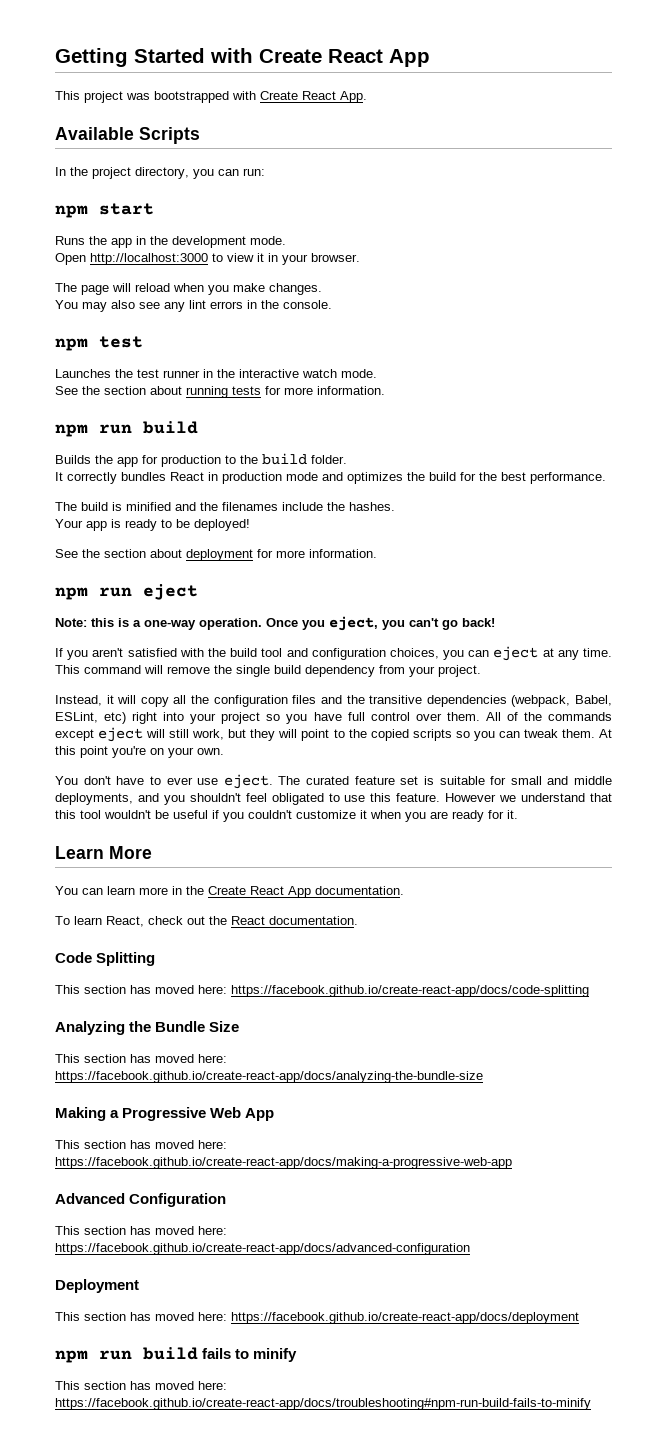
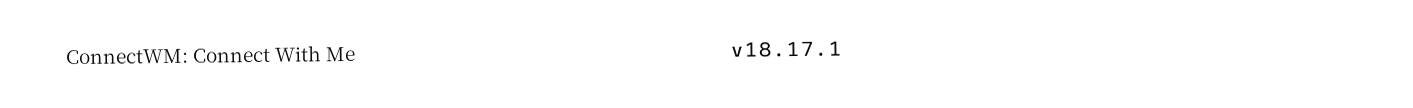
[55,48,430,67] [55,91,367,103] [55,127,200,144] [55,167,265,179] [55,203,154,218] [55,236,286,248] [55,253,360,265] [55,283,322,295] [55,300,332,312] [55,336,143,351] [55,369,377,378] [55,386,385,398] [55,421,198,437] [55,453,347,467] [55,472,606,484] [55,502,395,511] [55,519,250,531] [55,549,377,561] [55,584,198,600] [55,616,495,631] [55,646,612,661] [55,665,481,677] [55,695,613,707] [55,712,612,724] [55,727,612,742] [55,746,224,758] [55,774,612,789] [55,793,612,805] [55,810,518,822] [55,846,152,859] [55,886,404,898] [55,916,358,927] [55,952,156,966] [55,985,589,997] [55,1021,240,1035] [55,1054,227,1063] [55,1071,483,1083] [55,1107,275,1121] [55,1140,227,1149] [55,1157,512,1169] [55,1193,227,1207] [55,1226,227,1235] [55,1243,470,1255] [55,1279,139,1293] [55,1312,579,1324] [55,1347,298,1363] [55,1381,227,1390] [55,1398,591,1410] Getting Started with Create React App // This project was bootstrapped with Create React App. // Available Scripts // In the project directory, you can run: // npm start // Runs the app in the development mode. // Open http://localhost:3000 to view it in your browser. // The page will reload when you make changes. // You may also see any lint errors in the console. // npm test // Launches the test runner in the interactive watch mode. // See the section about running tests for more information. // npm run build // Builds the app for production to the build folder. // It correctly bundles React in production mode and optimizes the build for the best performance. // The build is minified and the filenames include the hashes. // Your app is ready to be deployed! // See the section about deployment for more information. // npm run eject // Note: this is a one-way operation. Once you eject, you can't go back! // If you aren't satisfied with the build tool and configuration choices, you can eject at any time. This command will remove the single build dependency from your project. // Instead, it will copy all the configuration files and the transitive dependencies (webpack, Babel, ESLint, etc) right into your project so you have full control over them. All of the commands except eject will still work, but they will point to the copied scripts so you can tweak them. At this point you're on your own. // You don't have to ever use eject. The curated feature set is suitable for small and middle deployments, and you shouldn't feel obligated to use this feature. However we understand that this tool wouldn't be useful if you couldn't customize it when you are ready for it. // Learn More // You can learn more in the Create React App documentation. // To learn React, check out the React documentation. // Code Splitting // This section has moved here: https://facebook.github.io/create-react-app/docs/code-splitting // Analyzing the Bundle Size // This section has moved here: https://facebook.github.io/create-react-app/docs/analyzing-the-bundle-size // Making a Progressive Web App // This section has moved here: https://facebook.github.io/create-react-app/docs/making-a-progressive-web-app // Advanced Configuration // This section has moved here: https://facebook.github.io/create-react-app/docs/advanced-configuration // Deployment // This section has moved here: https://facebook.github.io/create-react-app/docs/deployment // npm run build fails to minify // This section has moved here: https://facebook.github.io/create-react-app/docs/troubleshooting#npm-run-build-fails-to-minify -> [65,45,357,65] [729,40,843,58] ConnectWM: Connect With Me // v18.17.1

